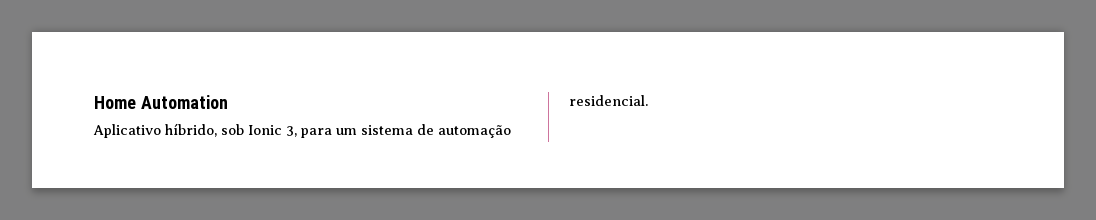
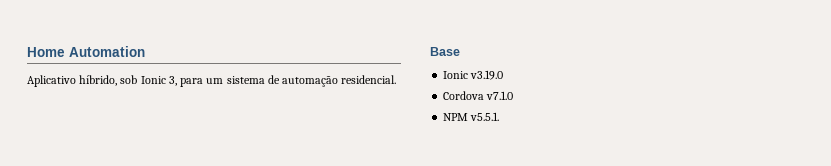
(648, 100) none -> [430,47,460,56] [443,70,504,80] [443,91,514,100] [443,112,500,121] // Base // Ionic v3.19.0 // Cordova v7.1.0 // NPM v5.5.1.

